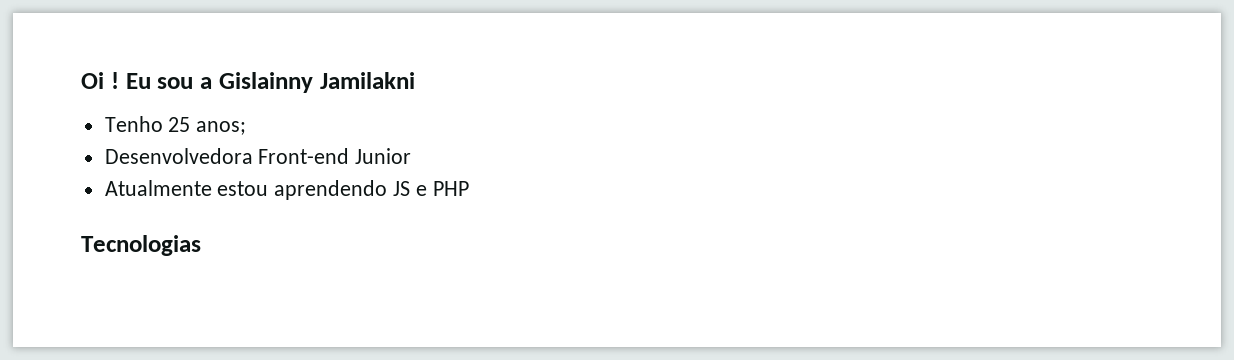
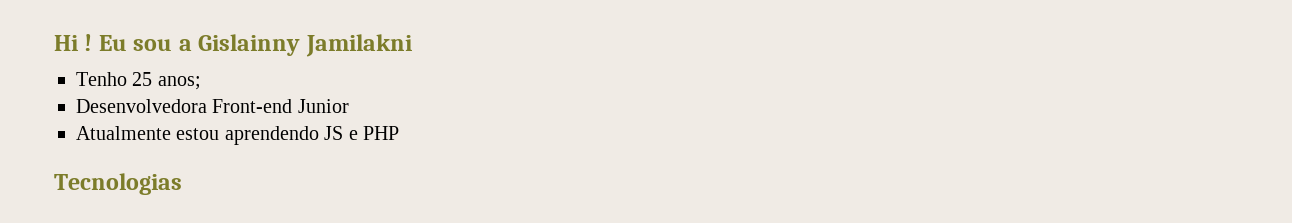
[81,72,104,89] Oi -> [54,35,79,51] Hi

